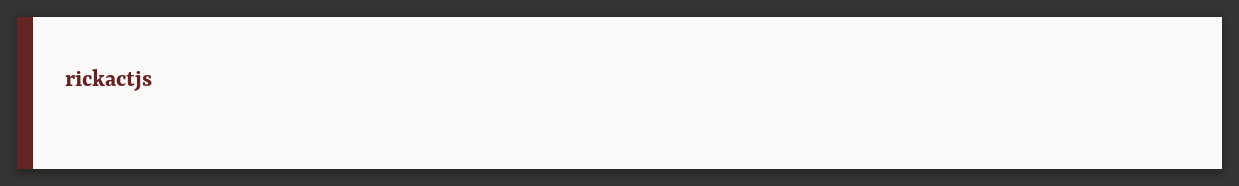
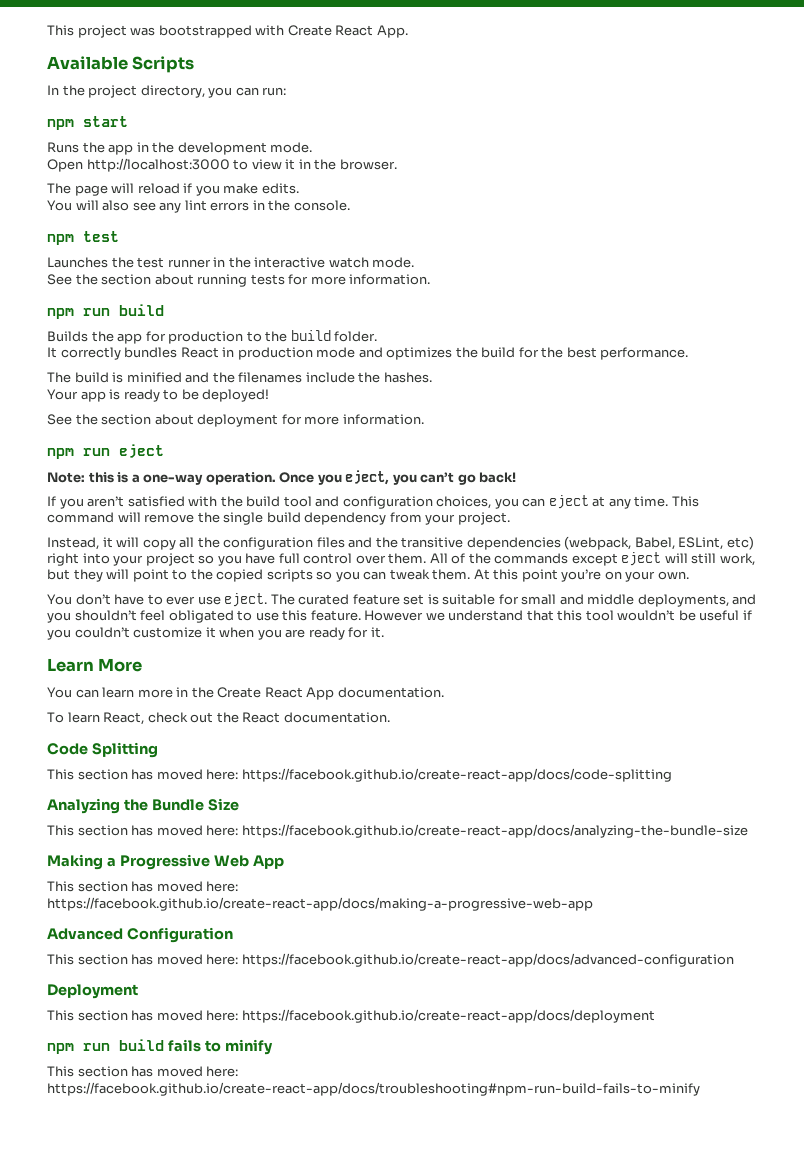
[65,69,152,91] rickactjs -> [47,25,408,38] [47,56,195,73] [47,85,287,98] [47,116,128,130] [47,142,313,155] [47,158,397,172] [47,183,299,196] [47,200,350,213] [47,231,119,245] [47,257,415,268] [47,274,431,287] [47,304,164,319] [47,330,378,344] [47,347,689,360] [47,372,432,383] [47,389,270,402] [47,414,424,427] [47,444,164,459] [47,470,517,485] [47,495,699,509] [47,512,510,525] [47,536,754,550] [47,552,755,566] [47,569,689,582] [47,593,757,607] [47,610,752,623] [47,627,384,640] [47,658,143,672] [47,687,444,700] [47,712,390,725] [47,742,158,758] [47,768,672,782] [47,798,239,814] [47,824,748,838] [47,854,284,870] [47,881,239,892] [47,897,593,911] [47,927,233,943] [47,953,734,967] [47,984,138,999] [47,1009,655,1023] [47,1039,273,1055] [47,1066,239,1077] [47,1082,700,1096] This project was bootstrapped with Create React App. // Available Scripts // In the project directory, you can run: // npm start // Runs the app in the development mode. // Open http://localhost:3000 to view it in the browser. // The page will reload if you make edits. // You will also see any lint errors in the console. // npm test // Launches the test runner in the interactive watch mode. // See the section about running tests for more information. // npm run build // Builds the app for production to the build folder. // It correctly bundles React in production mode and optimizes the build for the best performance. // The build is minified and the filenames include the hashes. // Your app is ready to be deployed! // See the section about deployment for more information. // npm run eject // Note: this is a one-way operation. Once you eject, you can’t go back! // If you aren’t satisfied with the build tool and configuration choices, you can eject at any time. This command will remove the single build dependency from your project. // Instead, it will copy all the configuration files and the transitive dependencies (webpack, Babel, ESLint, etc) right into your project so you have full control over them. All of the commands except eject will still work, but they will point to the copied scripts so you can tweak them. At this point you’re on your own. // You don’t have to ever use eject. The curated feature set is suitable for small and middle deployments, and you shouldn’t feel obligated to use this feature. However we understand that this tool wouldn’t be useful if you couldn’t customize it when you are ready for it. // Learn More // You can learn more in the Create React App documentation. // To learn React, check out the React documentation. // Code Splitting // This section has moved here: https://facebook.github.io/create-react-app/docs/code-splitting // Analyzing the Bundle Size // This section has moved here: https://facebook.github.io/create-react-app/docs/analyzing-the-bundle-size // Making a Progressive Web App // This section has moved here: https://facebook.github.io/create-react-app/docs/making-a-progressive-web-app // Advanced Configuration // This section has moved here: https://facebook.github.io/create-react-app/docs/advanced-configuration // Deployment // This section has moved here: https://facebook.github.io/create-react-app/docs/deployment // npm run build fails to minify // This section has moved here: https://facebook.github.io/create-react-app/docs/troubleshooting#npm-run-build-fails-to-minify

